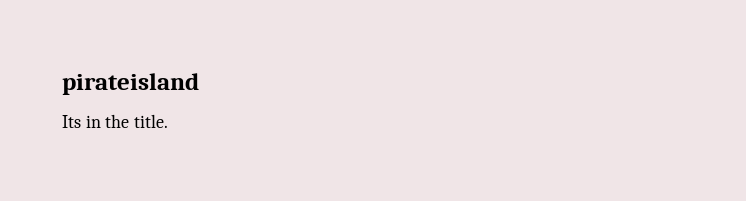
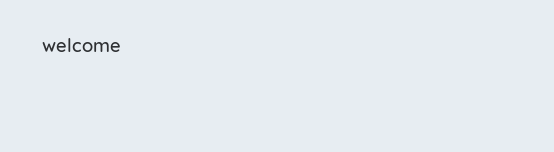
[62,73,199,95] [62,114,169,128] pirateisland // Its in the title. -> [42,38,121,52] welcome

